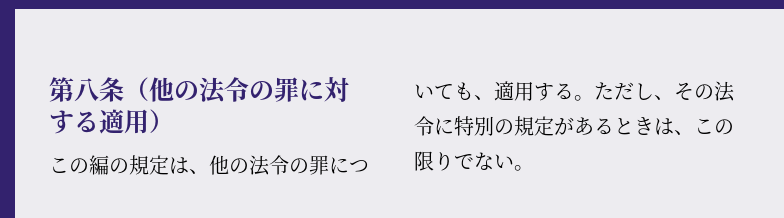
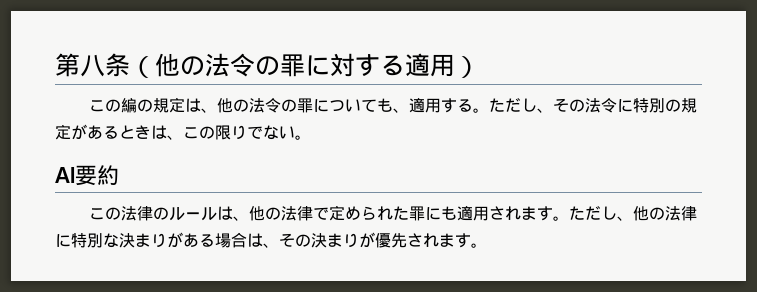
(534, 168) none -> [55,165,119,186] [89,205,698,221] [55,232,487,248] // AI要約 // この法律のルールは、他の法律で定められた罪にも適用されます。ただし、他の法律に特別な決まりがある場合は、その決まりが優先されます。

